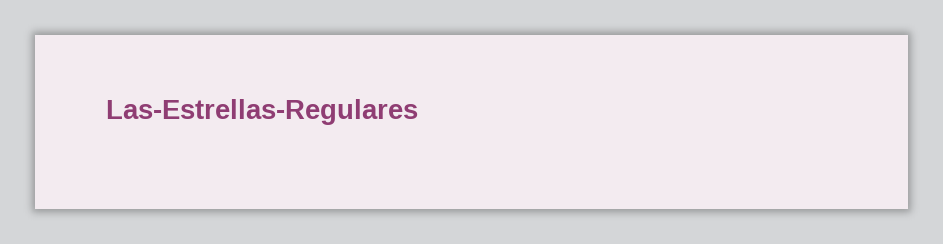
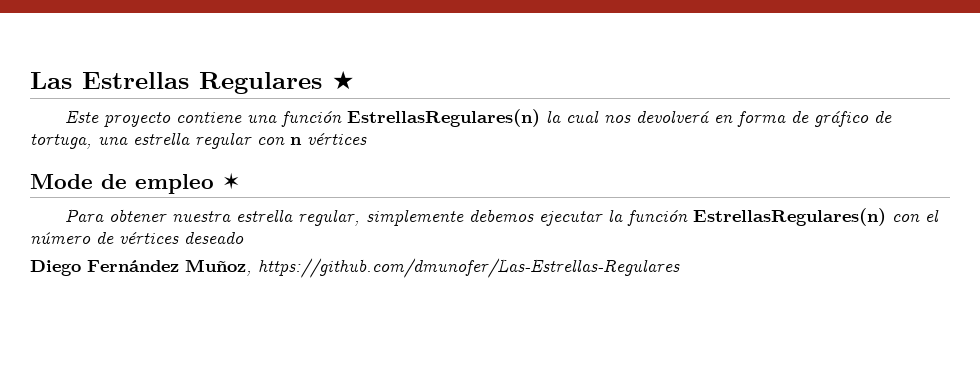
[106,99,418,125] Las-Estrellas-Regulares -> [30,70,354,94] [65,109,893,127] [30,132,367,149] [30,172,240,194] [65,208,940,226] [30,231,244,244] [30,258,680,278] Las Estrellas Regulares ★ // Este proyecto contiene una función EstrellasRegulares(n) la cual nos devolverá en forma de gráfico de tortuga, una estrella regular con n vértices // Mode de empleo ✶ // Para obtener nuestra estrella regular, simplemente debemos ejecutar la función EstrellasRegulares(n) con el número de vértices deseado // Diego Fernández Muñoz, https://github.com/dmunofer/Las-Estrellas-Regulares

